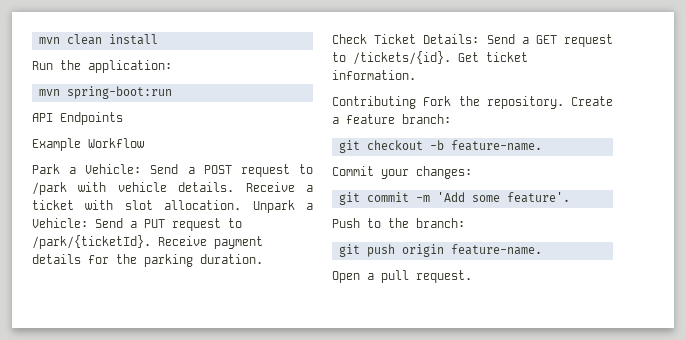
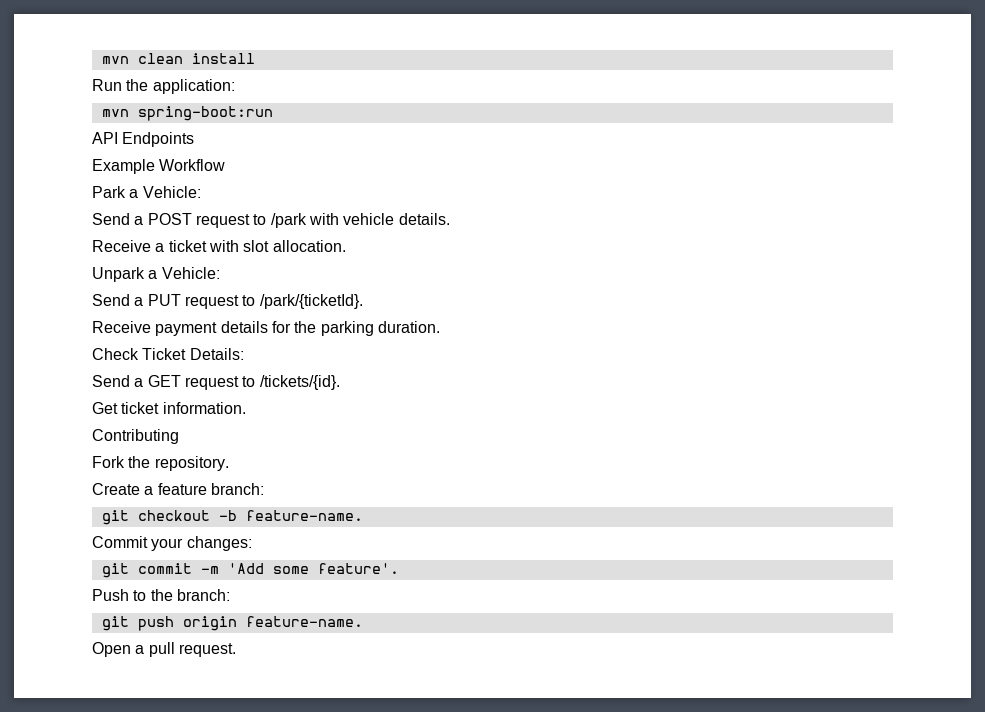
(142, 169) none -> (201, 192) //
(235, 187) none -> (450, 219) //
(242, 205) none -> (346, 246) //
(88, 223) none -> (220, 273) //
(151, 242) none -> (363, 301) //
(480, 39) none -> (244, 354) //
(451, 58) none -> (340, 382) //
(416, 102) none -> (179, 436) //
(564, 102) none -> (229, 463) //

